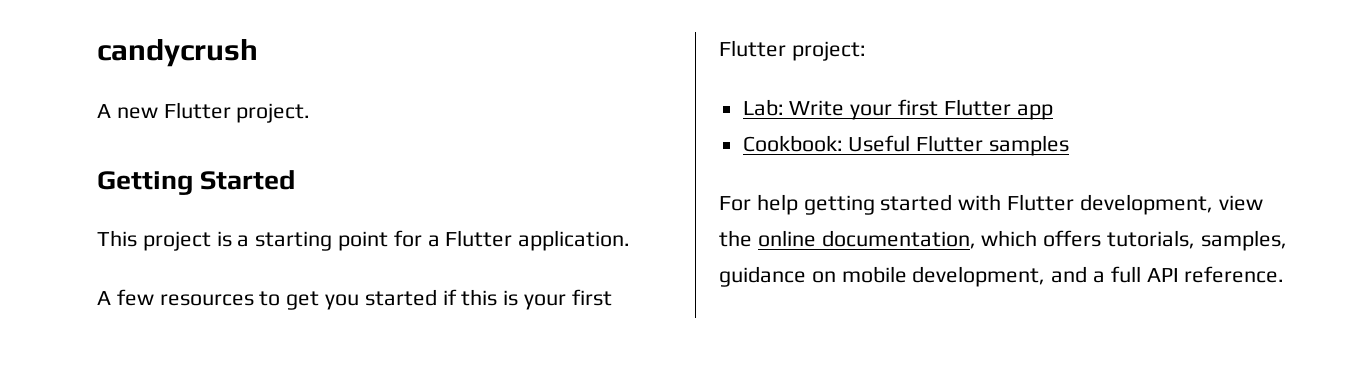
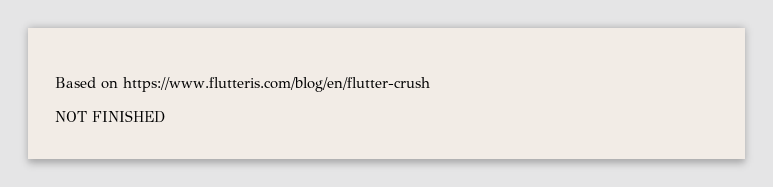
[97,39,258,67] [97,102,311,123] [97,170,296,195] [97,230,631,251] [97,289,612,310] [719,40,866,61] [742,99,1053,120] [742,135,1070,156] [719,194,1263,215] [719,230,1287,251] [719,266,1285,287] candycrush // A new Flutter project. // Getting Started // This project is a starting point for a Flutter application. // A few resources to get you started if this is your first Flutter project: // Lab: Write your first Flutter app // Cookbook: Useful Flutter samples // For help getting started with Flutter development, view the online documentation, which offers tutorials, samples, guidance on mobile development, and a full API reference. -> [55,77,430,92] [55,110,165,123] Based on https://www.flutteris.com/blog/en/flutter-crush // NOT FINISHED

